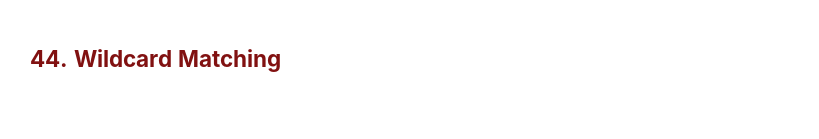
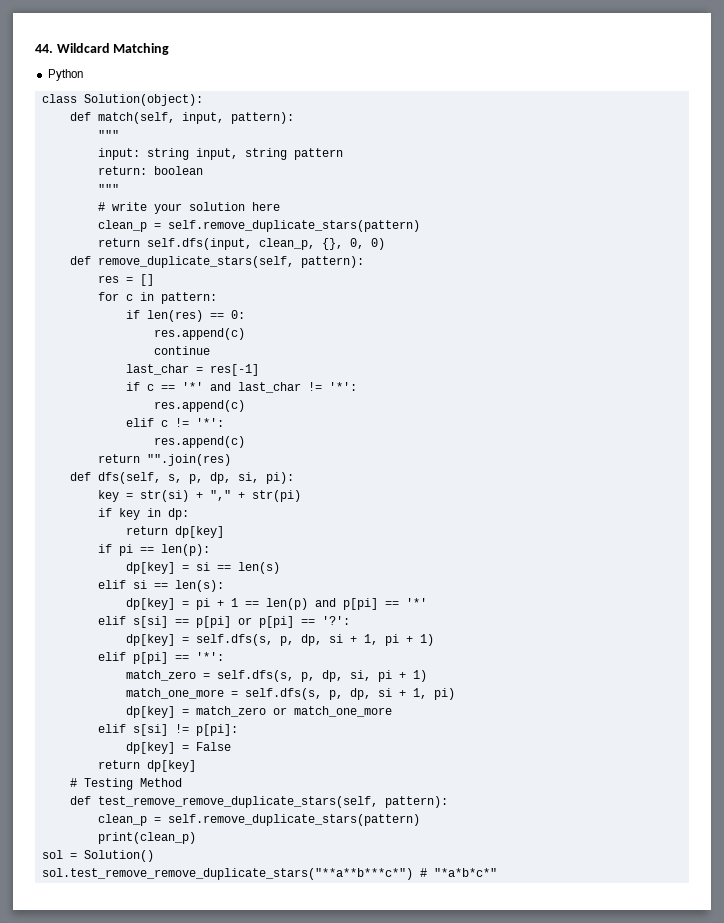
(282, 60) none -> [47,69,83,81] [41,94,203,106] [69,112,294,124] [97,130,119,139] [97,148,343,160] [97,166,203,175] [97,184,119,193] [97,202,280,214] [97,220,420,232] [97,238,385,250] [69,256,364,268] [97,274,154,286] [97,292,217,304] [125,310,245,322] [153,328,245,340] [153,346,210,355] [125,364,259,376] [125,382,357,393] [153,400,245,412] [125,418,224,427] [153,436,245,448] [97,454,231,466] [69,472,294,484] [97,490,301,502] [97,508,189,520] [125,526,224,538] [97,544,210,556] [125,562,280,574] [97,580,224,592] [125,598,427,610] [97,616,350,628] [125,634,434,646] [97,652,224,664] [125,670,427,682] [125,688,455,700] [125,706,392,718] [97,724,238,736] [125,742,231,754] [97,760,196,772] [69,778,182,790] [69,796,448,808] [97,814,420,826] [97,832,196,844] [41,850,154,862] [41,868,497,880] // Python // class Solution(object): // def match(self, input, pattern): // """ // input: string input, string pattern // return: boolean // """ // # write your solution here // clean_p = self.remove_duplicate_stars(pattern) // return self.dfs(input, clean_p, {}, 0, 0) // def remove_duplicate_stars(self, pattern): // res = [] // for c in pattern: // if len(res) == 0: // res.append(c) // continue // last_char = res[-1] // if c == '*' and last_char != '*': // res.append(c) // elif c != '*': // res.append(c) // return "".join(res) // def dfs(self, s, p, dp, si, pi): // key = str(si) + "," + str(pi) // if key in dp: // return dp[key] // if pi == len(p): // dp[key] = si == len(s) // elif si == len(s): // dp[key] = pi + 1 == len(p) and p[pi] == '*' // elif s[si] == p[pi] or p[pi] == '?': // dp[key] = self.dfs(s, p, dp, si + 1, pi + 1) // elif p[pi] == '*': // match_zero = self.dfs(s, p, dp, si, pi + 1) // match_one_more = self.dfs(s, p, dp, si + 1, pi) // dp[key] = match_zero or match_one_more // elif s[si] != p[pi]: // dp[key] = False // return dp[key] // # Testing Method // def test_remove_remove_duplicate_stars(self, pattern): // clean_p = self.remove_duplicate_stars(pattern) // print(clean_p) // sol = Solution() // sol.test_remove_remove_duplicate_stars("**a**b***c*") # "*a*b*c*"

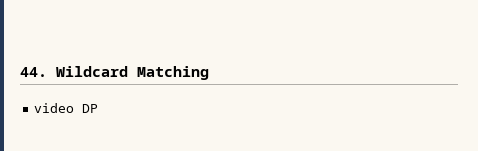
[47,69,83,81] [41,94,203,106] [69,112,294,124] [97,130,119,139] [97,148,343,160] [97,166,203,175] [97,184,119,193] [97,202,280,214] [97,220,420,232] [97,238,385,250] [69,256,364,268] [97,274,154,286] [97,292,217,304] [125,310,245,322] [153,328,245,340] [153,346,210,355] [125,364,259,376] [125,382,357,393] [153,400,245,412] [125,418,224,427] [153,436,245,448] [97,454,231,466] [69,472,294,484] [97,490,301,502] [97,508,189,520] [125,526,224,538] [97,544,210,556] [125,562,280,574] [97,580,224,592] [125,598,427,610] [97,616,350,628] [125,634,434,646] [97,652,224,664] [125,670,427,682] [125,688,455,700] [125,706,392,718] [97,724,238,736] [125,742,231,754] [97,760,196,772] [69,778,182,790] [69,796,448,808] [97,814,420,826] [97,832,196,844] [41,850,154,862] [41,868,497,880] Python // class Solution(object): // def match(self, input, pattern): // """ // input: string input, string pattern // return: boolean // """ // # write your solution here // clean_p = self.remove_duplicate_stars(pattern) // return self.dfs(input, clean_p, {}, 0, 0) // def remove_duplicate_stars(self, pattern): // res = [] // for c in pattern: // if len(res) == 0: // res.append(c) // continue // last_char = res[-1] // if c == '*' and last_char != '*': // res.append(c) // elif c != '*': // res.append(c) // return "".join(res) // def dfs(self, s, p, dp, si, pi): // key = str(si) + "," + str(pi) // if key in dp: // return dp[key] // if pi == len(p): // dp[key] = si == len(s) // elif si == len(s): // dp[key] = pi + 1 == len(p) and p[pi] == '*' // elif s[si] == p[pi] or p[pi] == '?': // dp[key] = self.dfs(s, p, dp, si + 1, pi + 1) // elif p[pi] == '*': // match_zero = self.dfs(s, p, dp, si, pi + 1) // match_one_more = self.dfs(s, p, dp, si + 1, pi) // dp[key] = match_zero or match_one_more // elif s[si] != p[pi]: // dp[key] = False // return dp[key] // # Testing Method // def test_remove_remove_duplicate_stars(self, pattern): // clean_p = self.remove_duplicate_stars(pattern) // print(clean_p) // sol = Solution() // sol.test_remove_remove_duplicate_stars("**a**b***c*") # "*a*b*c*" -> [34,103,99,113] video DP

